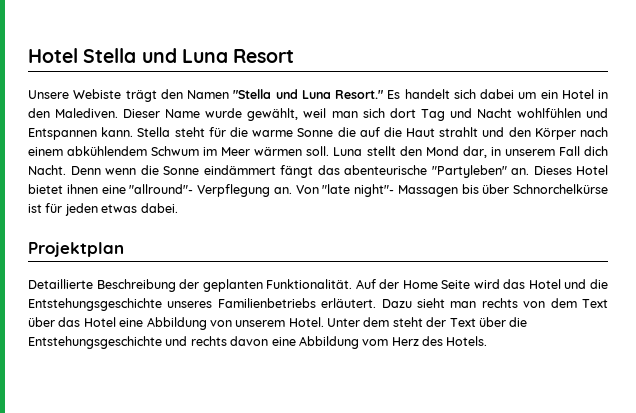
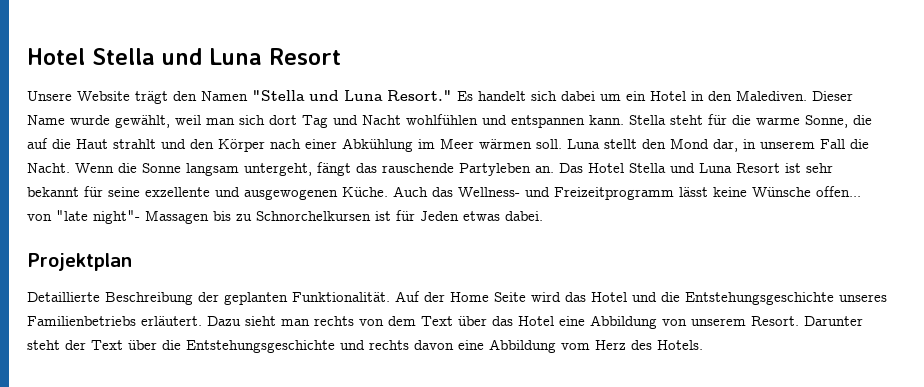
[73,89,122,99] Webiste -> [77,91,130,101] Website
[28,128,97,140] Entspannen -> [511,115,585,128] entspannen
[297,128,334,137] Sonne -> [805,115,848,128] Sonne,
[28,146,200,156] einem abkühlendem Schwum -> [305,138,413,152] einer Abkühlung
[584,146,608,156] [28,165,608,178] [28,184,319,197] dich Nacht. Denn wenn die Sonne eindämmert fängt das abenteurische "Partyleben" an. Dieses Hotel bietet ihnen eine "allround"- Verpflegung an. Von -> [850,139,869,149] [27,162,833,176] [27,186,861,200] [27,214,52,221] die Nacht. Wenn die Sonne langsam untergeht, fängt das rauschende Partyleben an. Das Hotel Stella und Luna Resort ist sehr bekannt für seine exzellente und ausgewogenen Küche. Auch das Wellness- und Freizeitprogramm lässt keine Wünsche offen... von
[482,184,608,194] über Schnorchelkürse -> [236,211,371,221] zu Schnorchelkursen
[64,203,98,216] jeden -> [420,211,459,221] Jeden
[288,317,390,327] Hotel. Unter dem -> [751,316,863,326] Resort. Darunter

